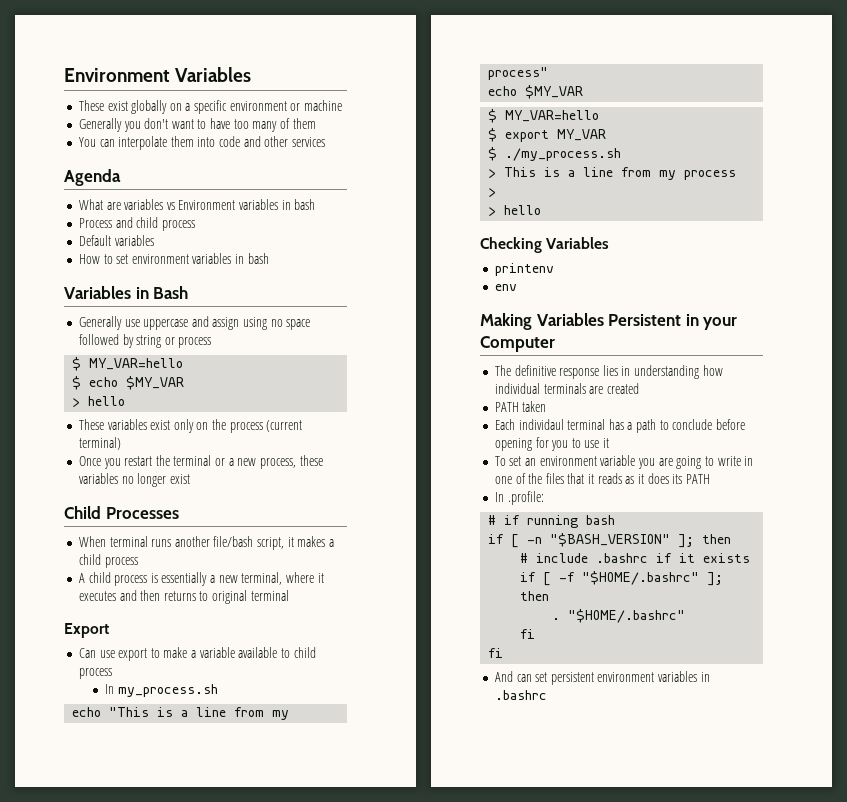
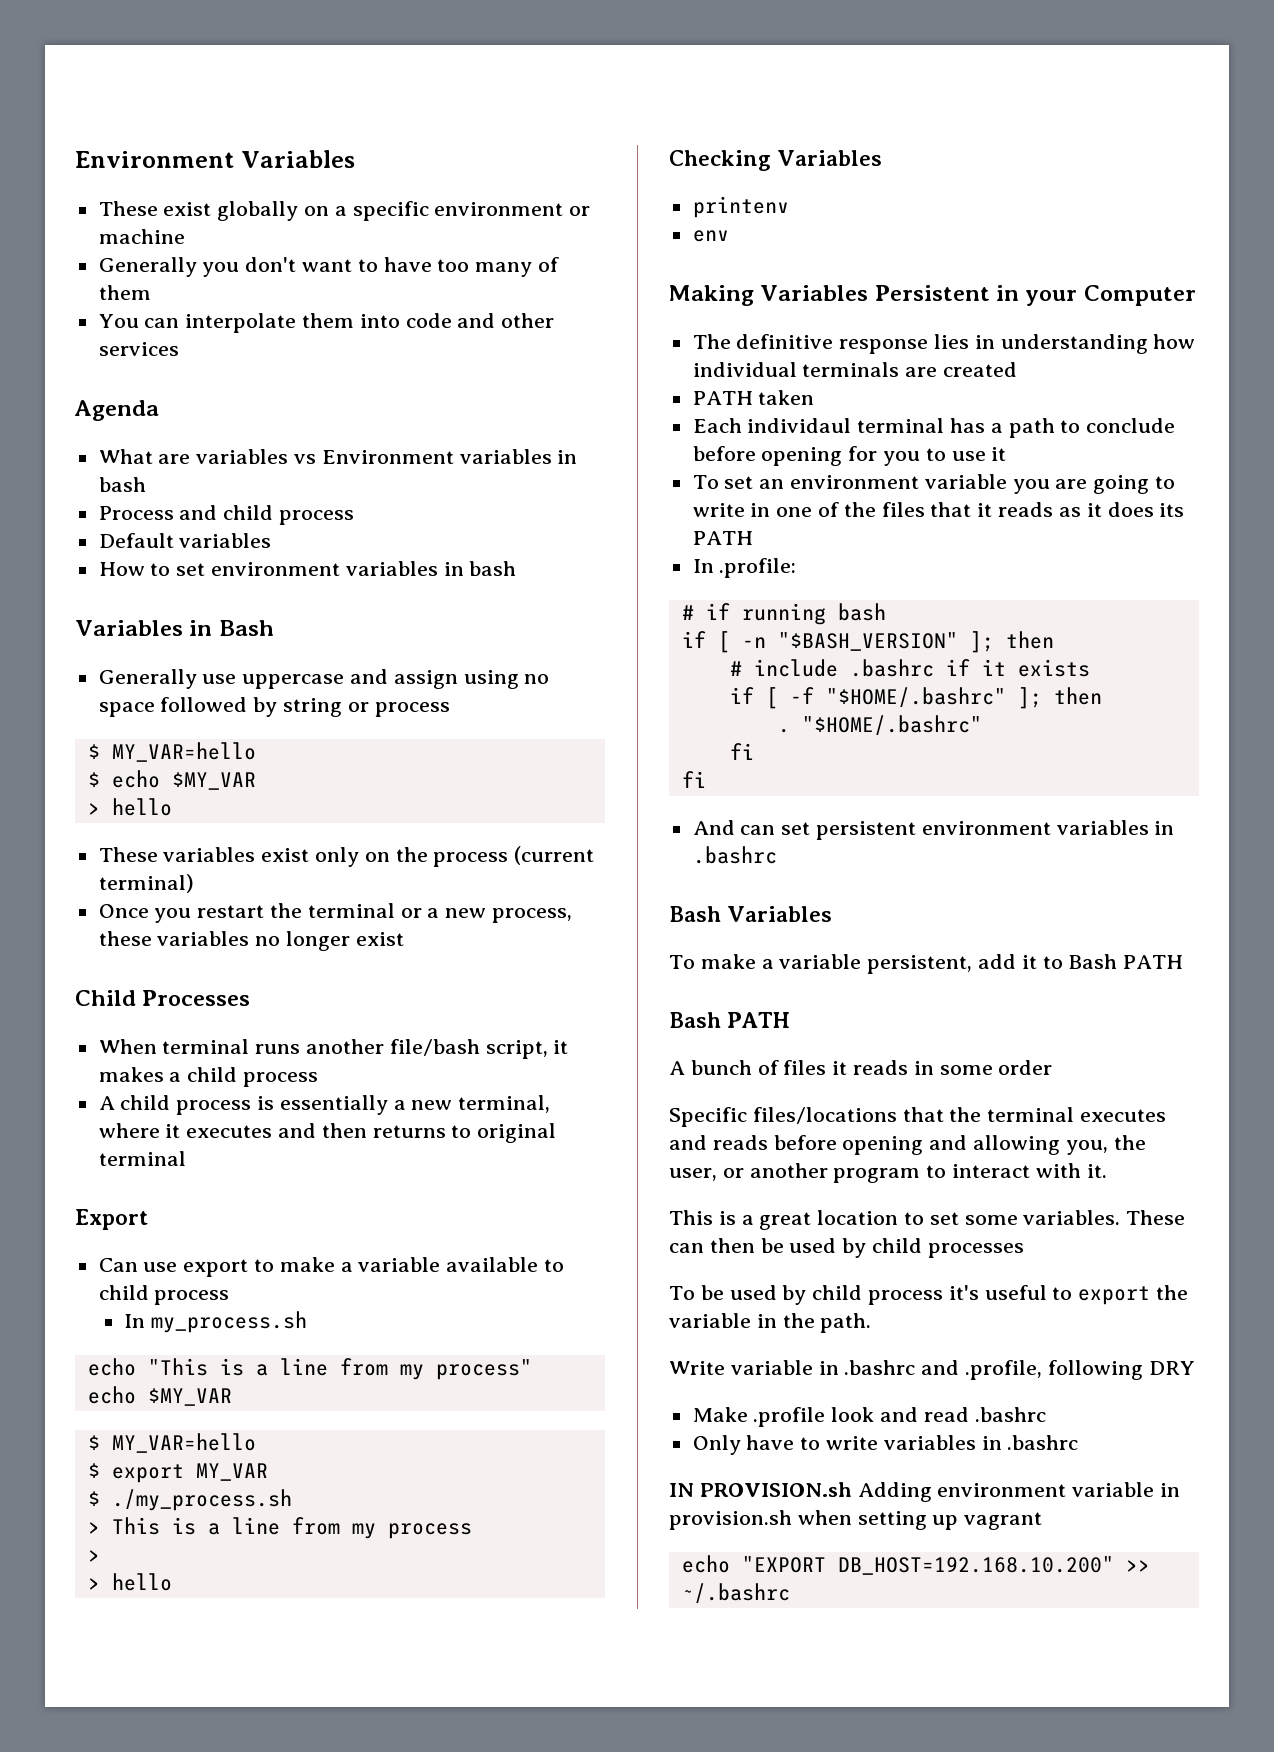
(547, 695) none -> [669,906,833,922] [669,954,1184,974] [669,1012,791,1028] [669,1060,1053,1075] [669,1107,1167,1127] [669,1135,1146,1155] [669,1163,1107,1183] [669,1210,1186,1230] [669,1238,1024,1258] [669,1285,1189,1305] [669,1313,872,1333] [669,1360,1195,1380] [692,1407,1046,1427] [692,1435,1079,1455] [669,1482,1181,1502] [669,1510,1043,1530] [681,1555,1150,1575] [681,1583,790,1603] // Bash Variables // To make a variable persistent, add it to Bash PATH // Bash PATH // A bunch of files it reads in some order // Specific files/locations that the terminal executes and reads before opening and allowing you, the user, or another program to interact with it. // This is a great location to set some variables. These can then be used by child processes // To be used by child process it's useful to export the variable in the path. // Write variable in .bashrc and .profile, following DRY // Make .profile look and read .bashrc // Only have to write variables in .bashrc // IN PROVISION.sh Adding environment variable in provision.sh when setting up vagrant // echo "EXPORT DB_HOST=192.168.10.200" >> ~/.bashrc

